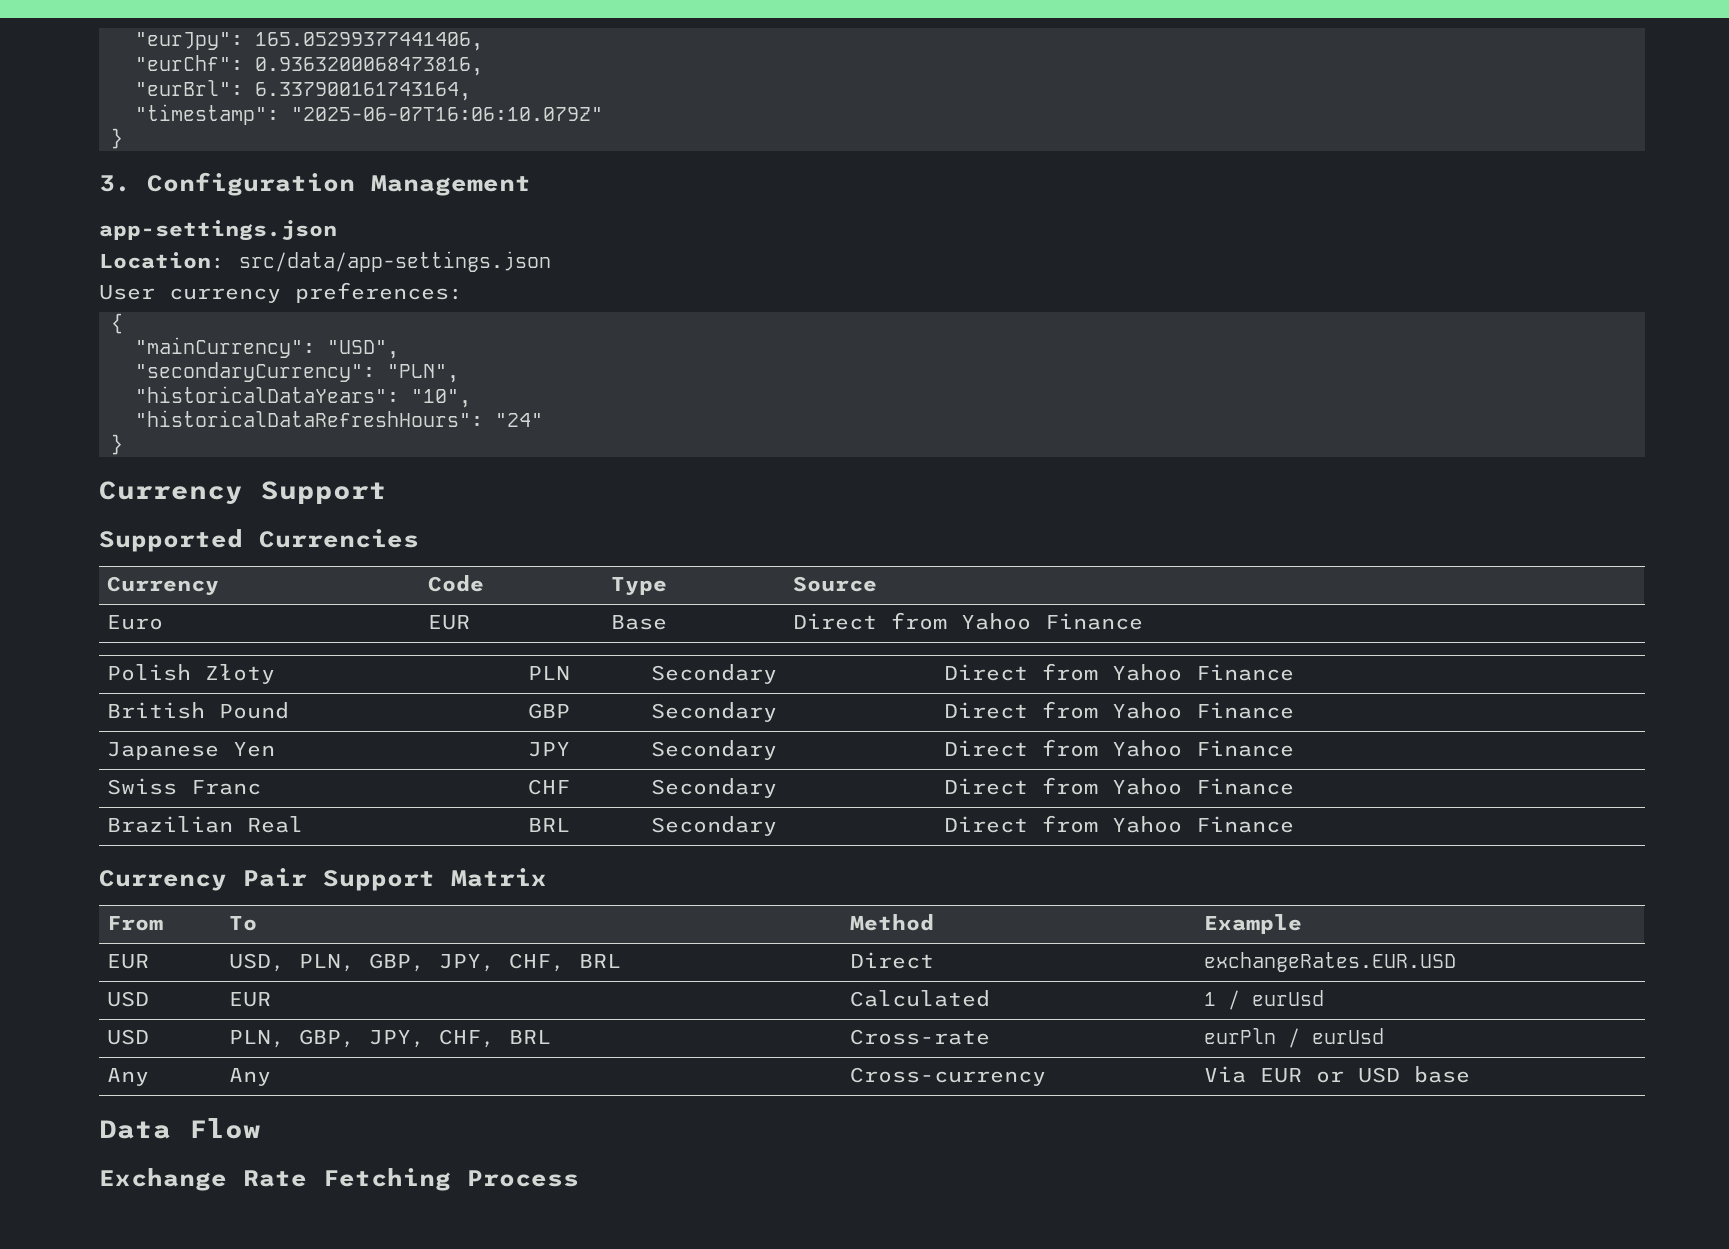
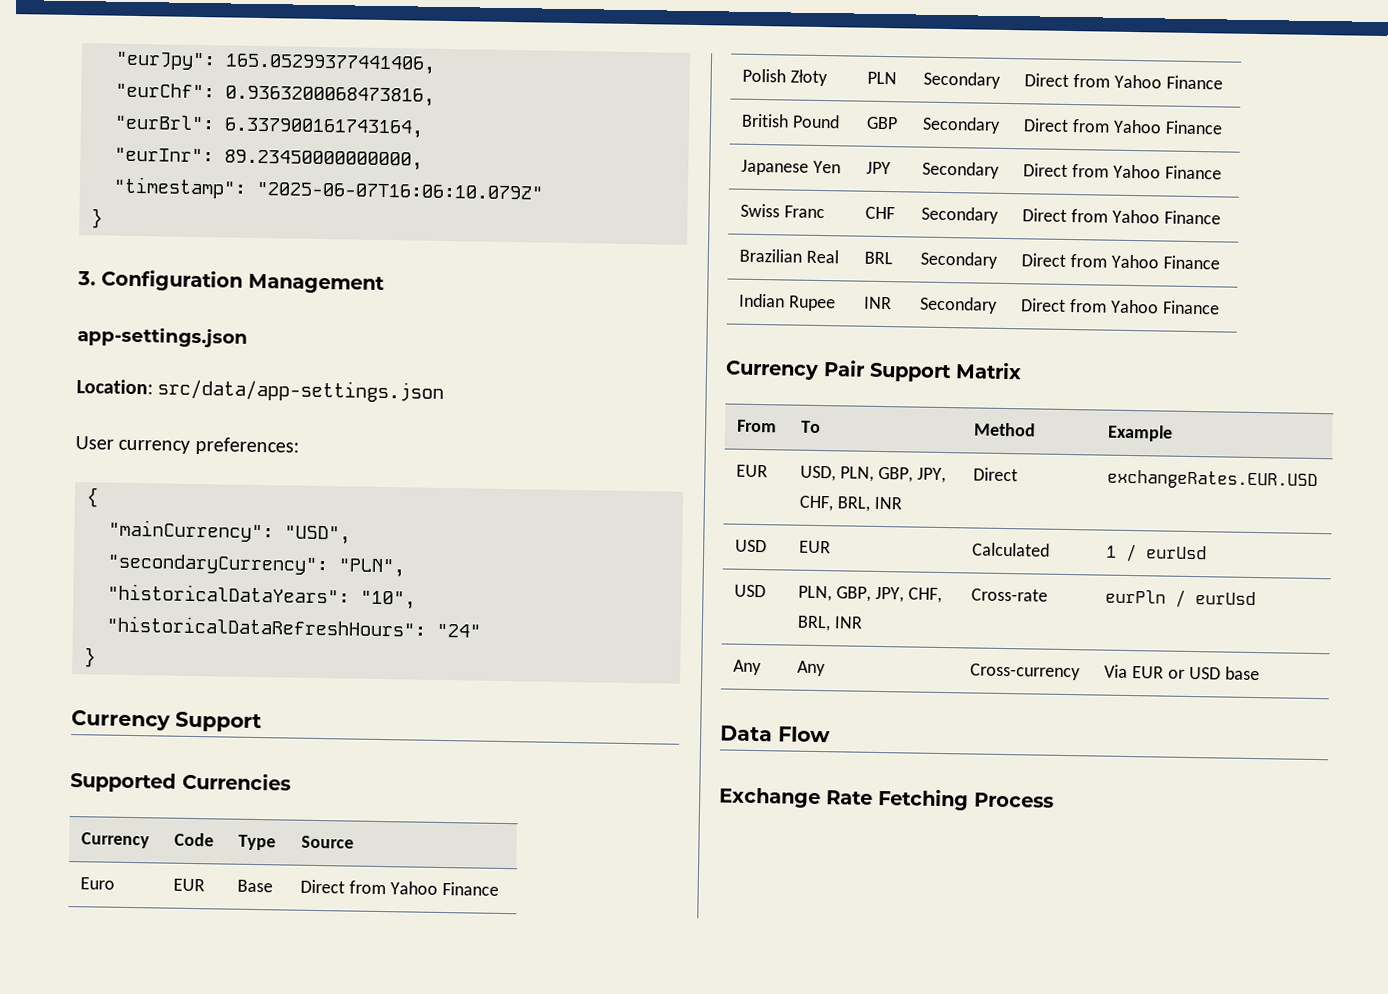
(471, 91) none -> [114,147,423,171] // "eurInr": 89.23450000000000,
(1295, 824) none -> [739,293,837,312] [864,296,893,310] [919,296,999,314] [1021,298,1220,315] // Indian Rupee | INR | Secondary | Direct from Yahoo Finance
[579,954,622,968] BRL -> [837,496,903,512] BRL, INR
[509,1030,552,1044] BRL -> [797,615,864,632] BRL, INR

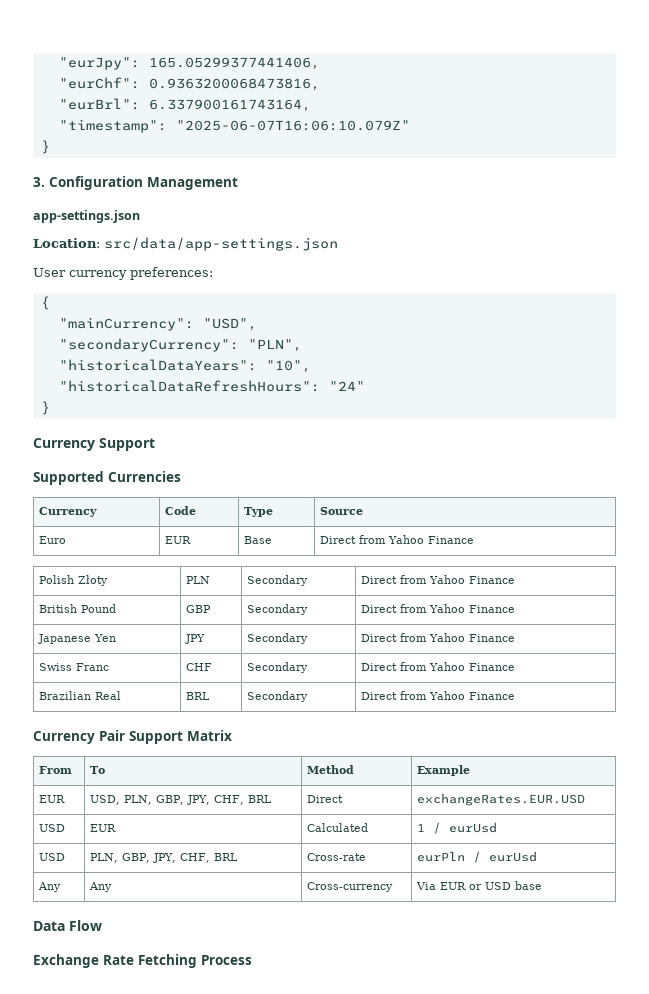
[114,147,423,171] // "eurInr": 89.23450000000000, -> (311, 105) none
[739,293,837,312] [864,296,893,310] [919,296,999,314] [1021,298,1220,315] // Indian Rupee | INR | Secondary | Direct from Yahoo Finance -> (516, 696) none
[837,496,903,512] BRL, INR -> [248,795,273,803] BRL
[797,615,864,632] BRL, INR -> [214,853,239,861] BRL

